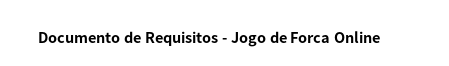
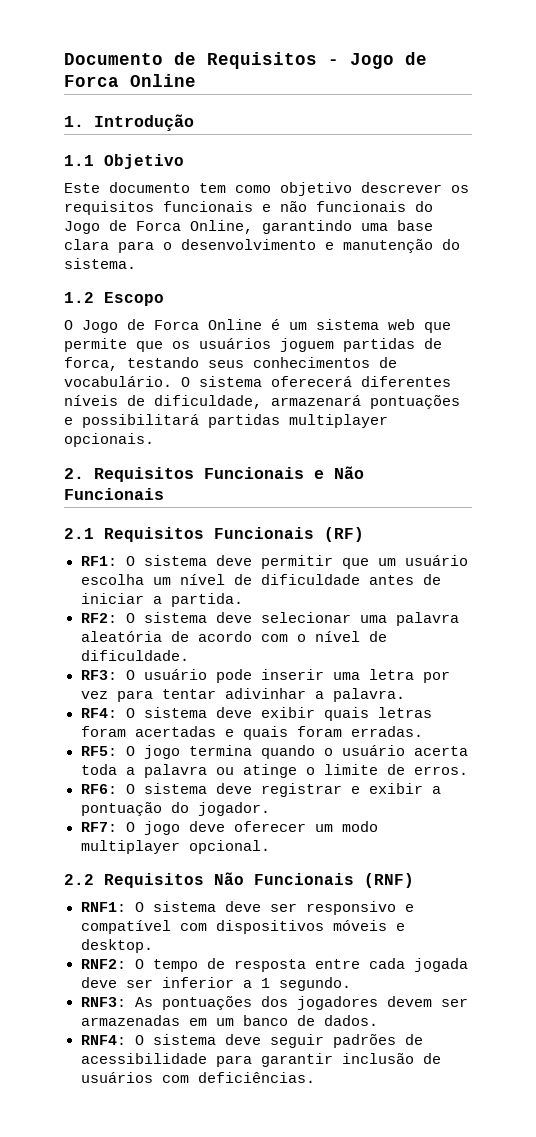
(381, 37) none -> [64,114,194,131] [64,154,184,169] [64,182,469,196] [64,201,433,215] [64,220,433,234] [64,239,460,253] [64,258,136,269] [64,292,164,306] [64,319,451,333] [64,338,442,352] [64,357,397,371] [64,376,451,387] [64,395,460,409] [64,414,388,428] [64,433,154,447] [64,466,364,482] [64,488,164,500] [64,527,364,542] [80,555,468,569] [80,574,441,585] [80,593,243,607] [80,612,459,626] [80,631,387,642] [80,650,189,661] [80,669,450,683] [80,688,405,702] [80,707,432,721] [80,726,423,740] [80,745,468,759] [80,764,468,778] [80,783,441,797] [80,802,270,816] [80,821,378,835] [80,840,270,854] [64,872,414,888] [80,901,414,915] [80,920,405,934] [80,939,153,953] [80,958,468,972] [80,977,351,991] [80,996,468,1010] [80,1015,378,1026] [80,1034,423,1048] [80,1053,441,1067] [80,1072,315,1083] // 1. Introdução // 1.1 Objetivo // Este documento tem como objetivo descrever os requisitos funcionais e não funcionais do Jogo de Forca Online, garantindo uma base clara para o desenvolvimento e manutenção do sistema. // 1.2 Escopo // O Jogo de Forca Online é um sistema web que permite que os usuários joguem partidas de forca, testando seus conhecimentos de vocabulário. O sistema oferecerá diferentes níveis de dificuldade, armazenará pontuações e possibilitará partidas multiplayer opcionais. // 2. Requisitos Funcionais e Não Funcionais // 2.1 Requisitos Funcionais (RF) // RF1: O sistema deve permitir que um usuário escolha um nível de dificuldade antes de iniciar a partida. // RF2: O sistema deve selecionar uma palavra aleatória de acordo com o nível de dificuldade. // RF3: O usuário pode inserir uma letra por vez para tentar adivinhar a palavra. // RF4: O sistema deve exibir quais letras foram acertadas e quais foram erradas. // RF5: O jogo termina quando o usuário acerta toda a palavra ou atinge o limite de erros. // RF6: O sistema deve registrar e exibir a pontuação do jogador. // RF7: O jogo deve oferecer um modo multiplayer opcional. // 2.2 Requisitos Não Funcionais (RNF) // RNF1: O sistema deve ser responsivo e compatível com dispositivos móveis e desktop. // RNF2: O tempo de resposta entre cada jogada deve ser inferior a 1 segundo. // RNF3: As pontuações dos jogadores devem ser armazenadas em um banco de dados. // RNF4: O sistema deve seguir padrões de acessibilidade para garantir inclusão de usuários com deficiências.

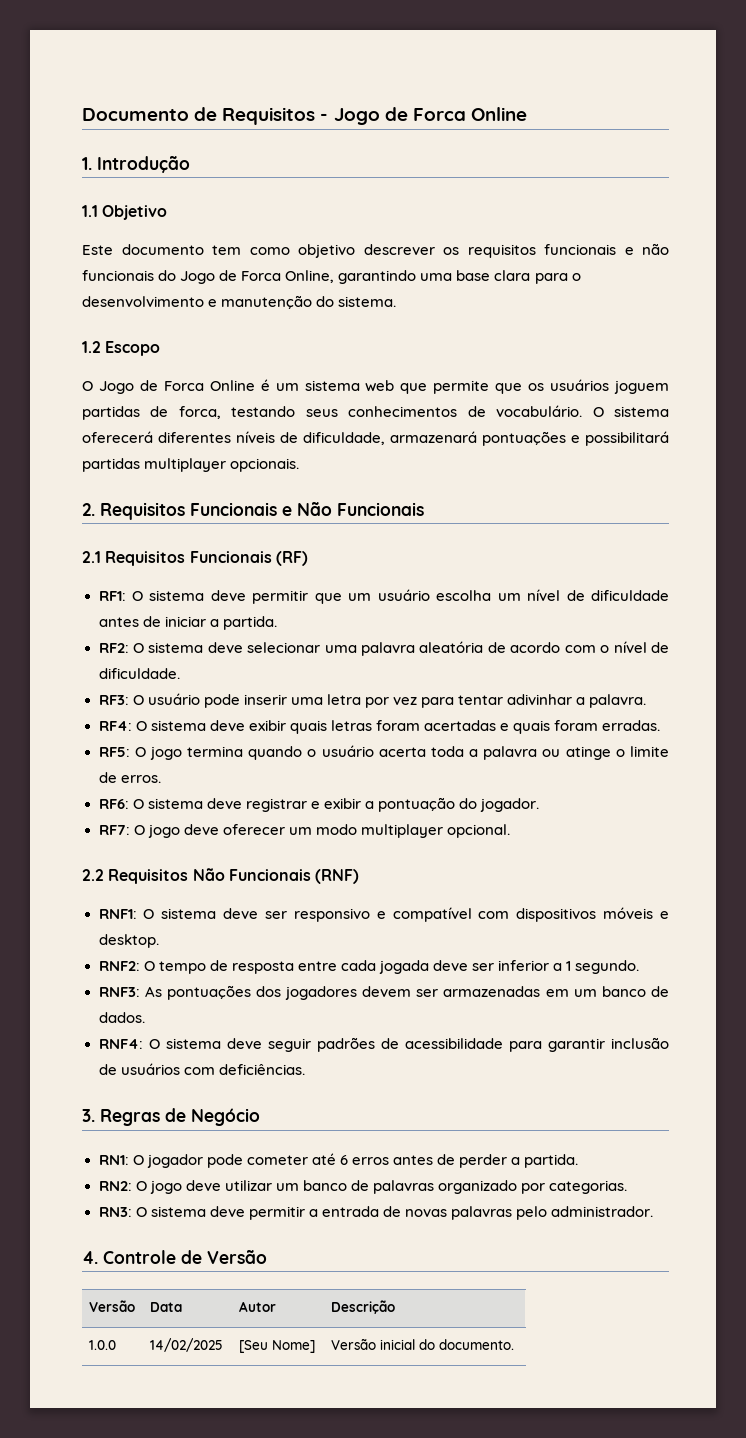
(315, 1077) none -> [82,1108,260,1126] [98,1153,579,1168] [98,1180,628,1194] [98,1206,654,1220] [82,1249,267,1264] [89,1300,136,1312] [150,1302,183,1312] [239,1301,277,1312] [331,1300,396,1314] [89,1340,117,1350] [150,1338,224,1352] [239,1340,316,1353] [331,1338,515,1350] // 3. Regras de Negócio // RN1: O jogador pode cometer até 6 erros antes de perder a partida. // RN2: O jogo deve utilizar um banco de palavras organizado por categorias. // RN3: O sistema deve permitir a entrada de novas palavras pelo administrador. // 4. Controle de Versão // Versão | Data | Autor | Descrição // 1.0.0 | 14/02/2025 | [Seu Nome] | Versão inicial do documento.

